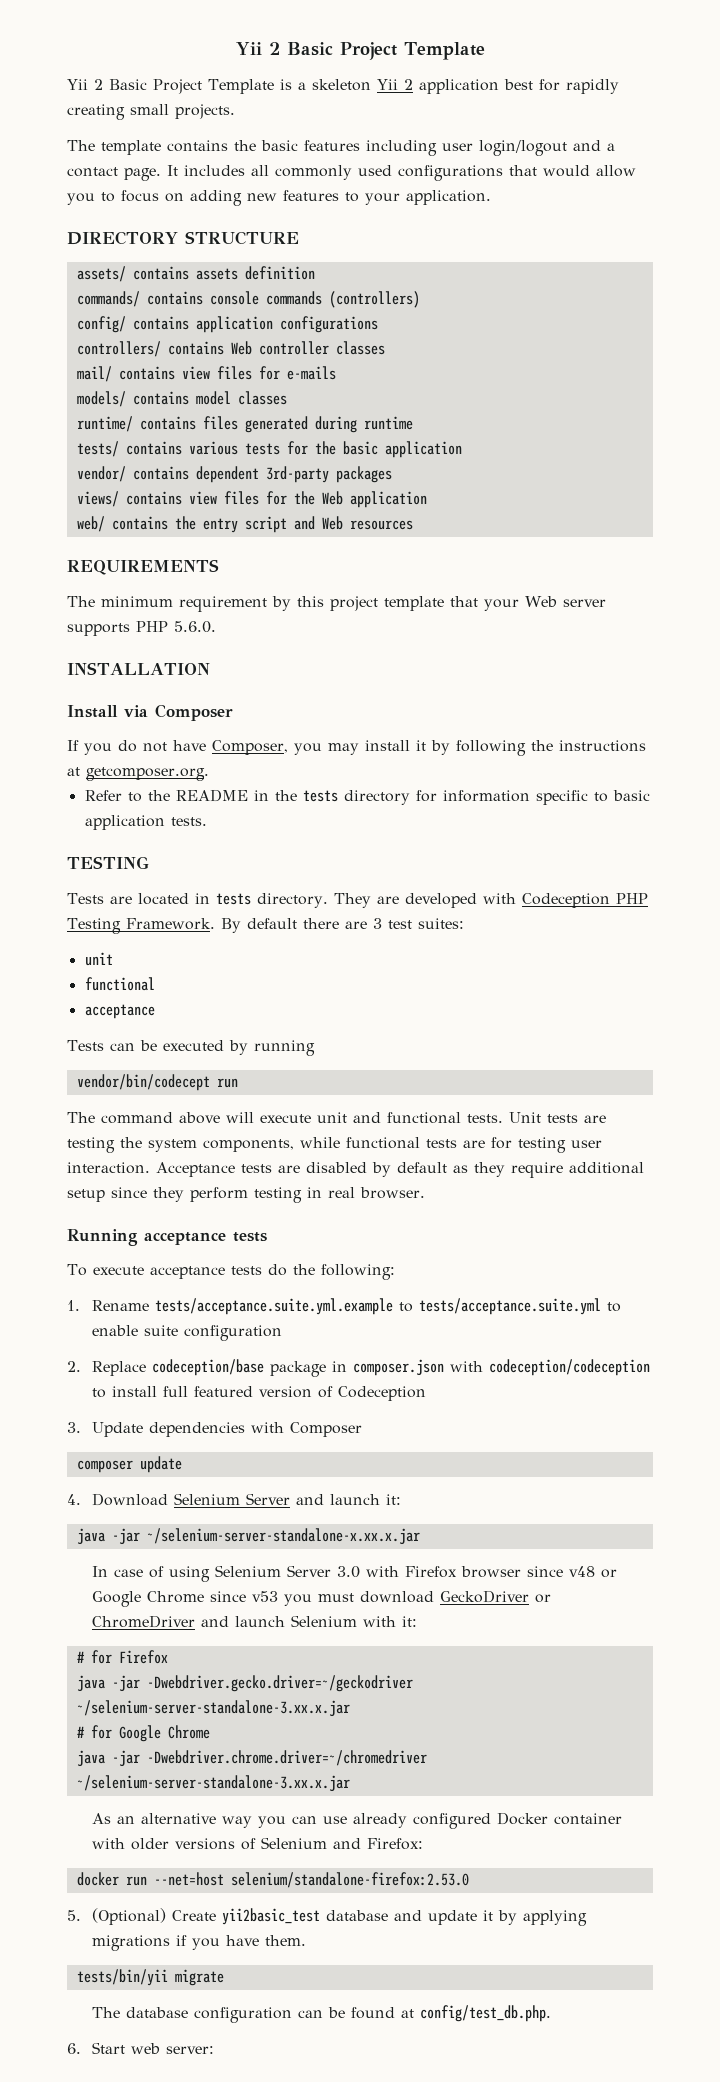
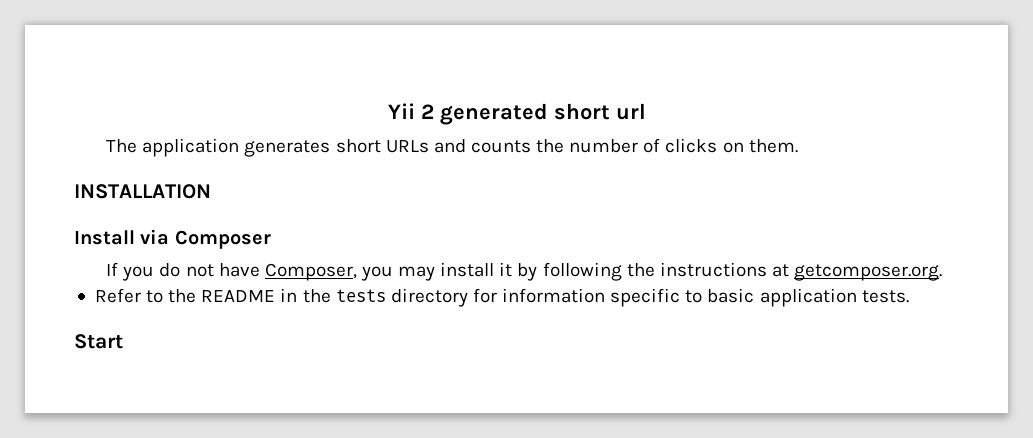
[235,42,485,60] [67,79,619,94] [67,104,235,120] [67,140,615,156] [67,165,636,181] [67,190,491,206] [67,231,299,245] [76,266,315,282] [76,291,420,308] [76,316,378,333] [76,341,385,357] [76,366,336,382] [76,391,287,407] [76,416,413,433] [76,441,462,458] [76,466,392,483] [76,491,427,508] [76,516,413,533] [67,559,219,575] [67,596,606,612] [67,621,216,636] Yii 2 Basic Project Template // Yii 2 Basic Project Template is a skeleton Yii 2 application best for rapidly creating small projects. // The template contains the basic features including user login/logout and a contact page. It includes all commonly used configurations that would allow you to focus on adding new features to your application. // DIRECTORY STRUCTURE // assets/ contains assets definition // commands/ contains console commands (controllers) // config/ contains application configurations // controllers/ contains Web controller classes // mail/ contains view files for e-mails // models/ contains model classes // runtime/ contains files generated during runtime // tests/ contains various tests for the basic application // vendor/ contains dependent 3rd-party packages // views/ contains view files for the Web application // web/ contains the entry script and Web resources // REQUIREMENTS // The minimum requirement by this project template that your Web server supports PHP 5.6.0. -> [387,103,646,125] [106,138,798,157] Yii 2 generated short url // The application generates short URLs and counts the number of clicks on them.
[67,856,149,869] [67,893,648,908] [67,918,464,934] [84,952,113,966] [84,977,155,991] [84,1004,155,1019] [67,1040,315,1056] [76,1074,238,1091] [67,1112,606,1124] [67,1137,602,1153] [67,1162,644,1178] [67,1187,425,1203] [67,1229,267,1246] [67,1264,395,1280] [67,1298,621,1315] [91,1325,282,1341] [67,1359,650,1377] [91,1386,426,1401] [67,1422,362,1437] [76,1456,182,1473] [67,1493,401,1506] [76,1528,420,1545] [91,1565,617,1582] [91,1590,551,1607] [91,1615,417,1628] [76,1650,168,1664] [76,1675,413,1692] [76,1700,350,1717] [76,1725,210,1742] [76,1750,427,1767] [76,1775,350,1792] [91,1812,622,1829] [91,1837,423,1850] [76,1872,469,1888] [67,1908,587,1926] [91,1935,306,1951] [76,1969,224,1986] [91,2005,551,2023] [67,2042,214,2054] TESTING // Tests are located in tests directory. They are developed with Codeception PHP Testing Framework. By default there are 3 test suites: // unit // functional // acceptance // Tests can be executed by running // vendor/bin/codecept run // The command above will execute unit and functional tests. Unit tests are testing the system components, while functional tests are for testing user interaction. Acceptance tests are disabled by default as they require additional setup since they perform testing in real browser. // Running acceptance tests // To execute acceptance tests do the following: // 1. Rename tests/acceptance.suite.yml.example to tests/acceptance.suite.yml to enable suite configuration // 2. Replace codeception/base package in composer.json with codeception/codeception to install full featured version of Codeception // 3. Update dependencies with Composer // composer update // 4. Download Selenium Server and launch it: // java -jar ~/selenium-server-standalone-x.xx.x.jar // In case of using Selenium Server 3.0 with Firefox browser since v48 or Google Chrome since v53 you must download GeckoDriver or ChromeDriver and launch Selenium with it: // # for Firefox // java -jar -Dwebdriver.gecko.driver=~/geckodriver ~/selenium-server-standalone-3.xx.x.jar // # for Google Chrome // java -jar -Dwebdriver.chrome.driver=~/chromedriver ~/selenium-server-standalone-3.xx.x.jar // As an alternative way you can use already configured Docker container with older versions of Selenium and Firefox: // docker run --net=host selenium/standalone-firefox:2.53.0 // 5. (Optional) Create yii2basic_test database and update it by applying migrations if you have them. // tests/bin/yii migrate // The database configuration can be found at config/test_db.php. // 6. Start web server: -> [74,334,123,349] Start

